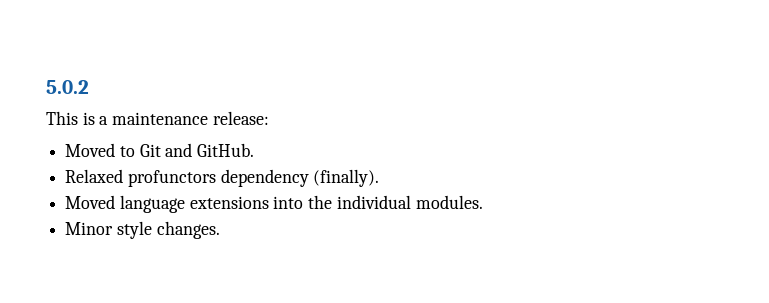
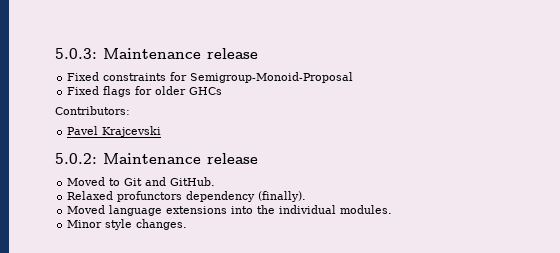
[46,80,89,94] [46,111,269,125] 5.0.2 // This is a maintenance release: -> [55,48,258,59] [67,72,354,83] [67,86,223,97] [55,106,130,115] [67,126,162,137] [55,153,258,164] 5.0.3: Maintenance release // Fixed constraints for Semigroup-Monoid-Proposal // Fixed flags for older GHCs // Contributors: // Pavel Krajcevski // 5.0.2: Maintenance release

